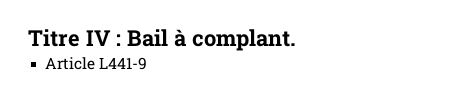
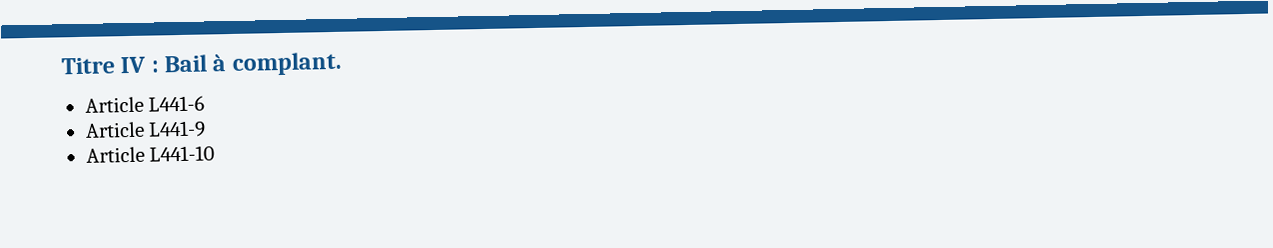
(296, 40) none -> [84,95,206,113] // Article L441-6
(148, 63) none -> [85,145,216,163] // Article L441-10

